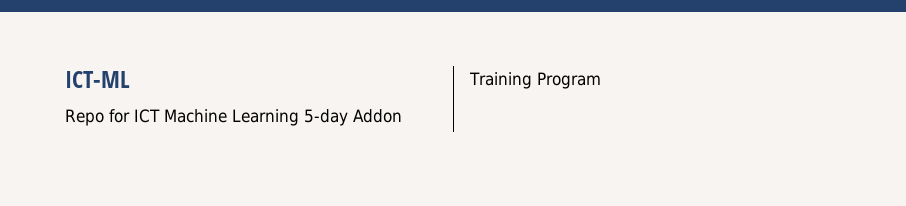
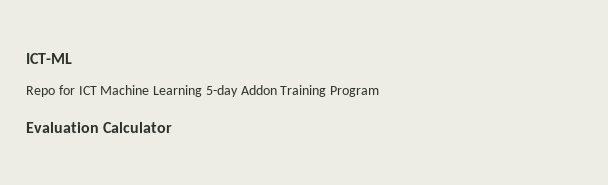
(601, 80) none -> [26,122,173,133] // Evaluation Calculator

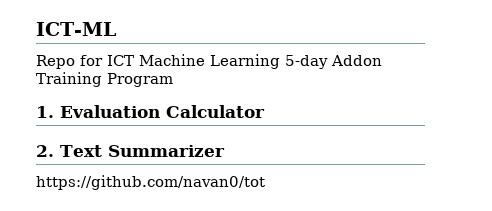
(380, 91) none -> [36,106,54,118] 1.
(173, 127) none -> [36,145,225,157] [36,175,265,190] // 2. Text Summarizer // https://github.com/navan0/tot

